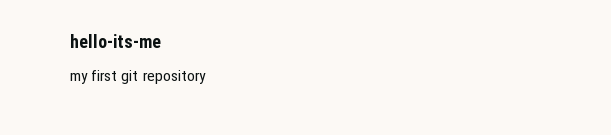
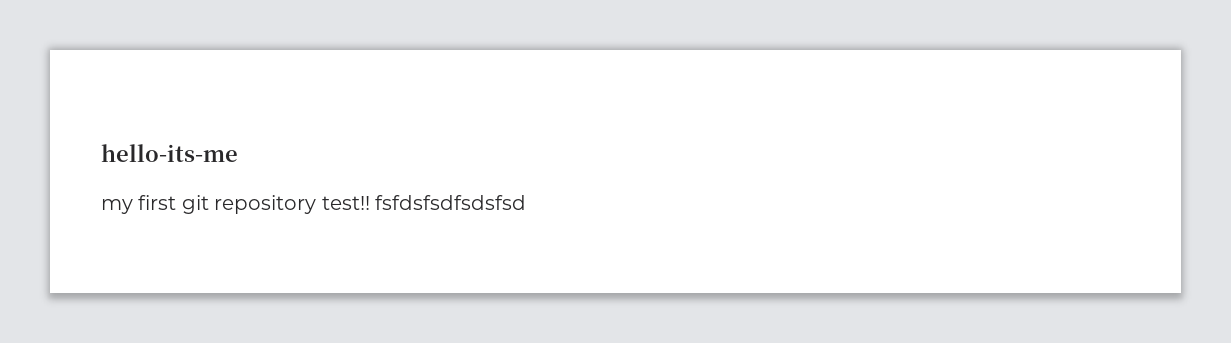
(206, 77) none -> [321,195,526,210] test!! fsfdsfsdfsdsfsd

